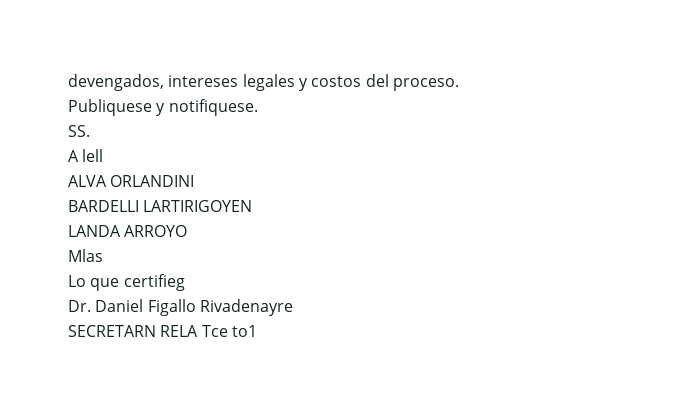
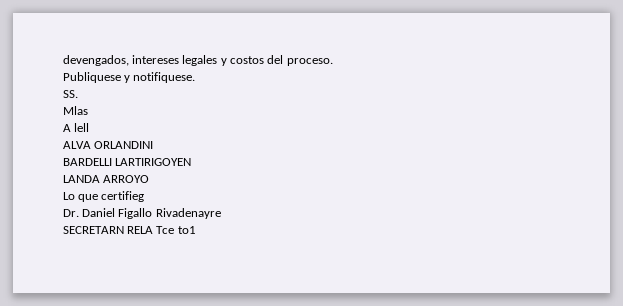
(91, 131) none -> [62,106,88,115] // Mlas
[68,249,104,262] // Mlas -> (149, 179) none

